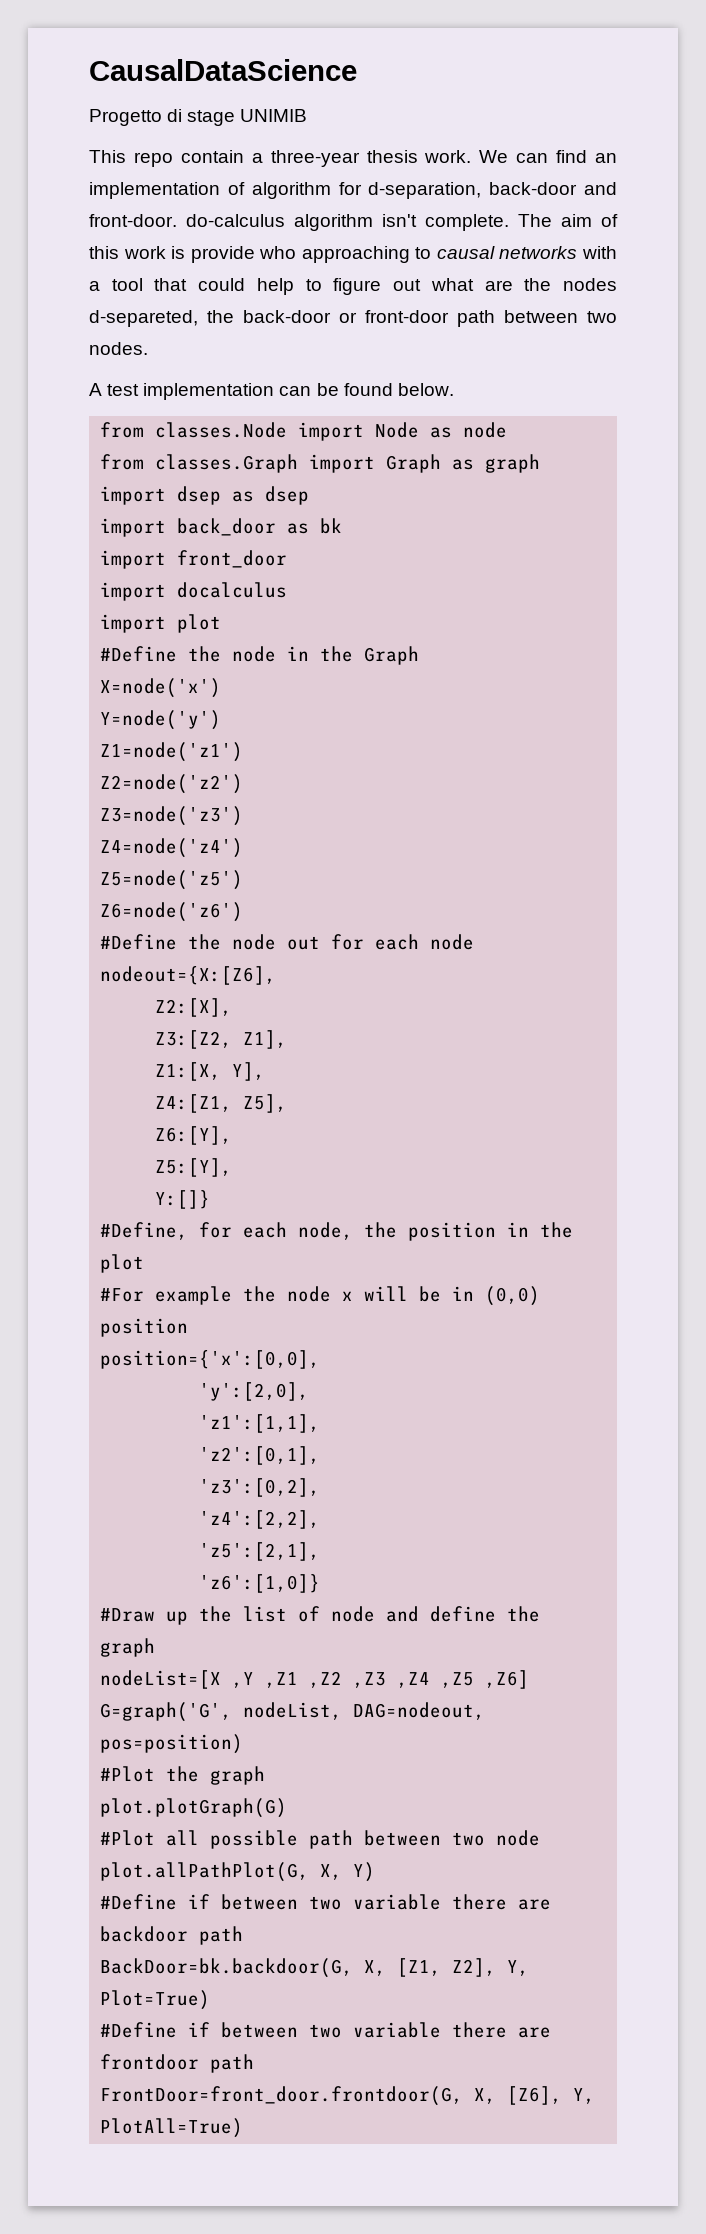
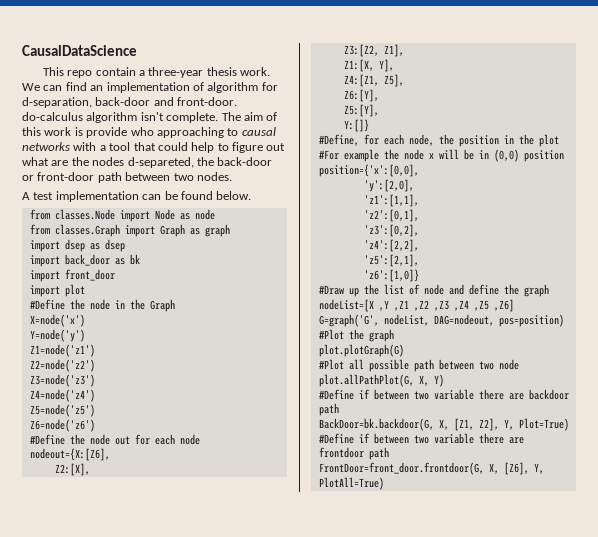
[89,109,308,126] // Progetto di stage UNIMIB -> (137, 50) none
[100,582,288,601] // import docalculus -> (115, 275) none

